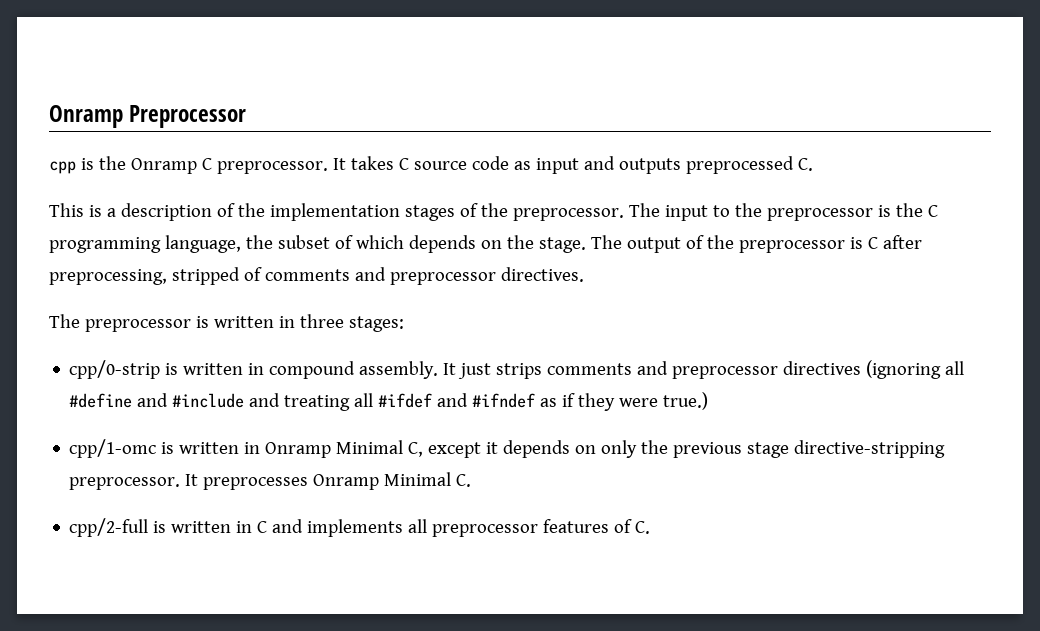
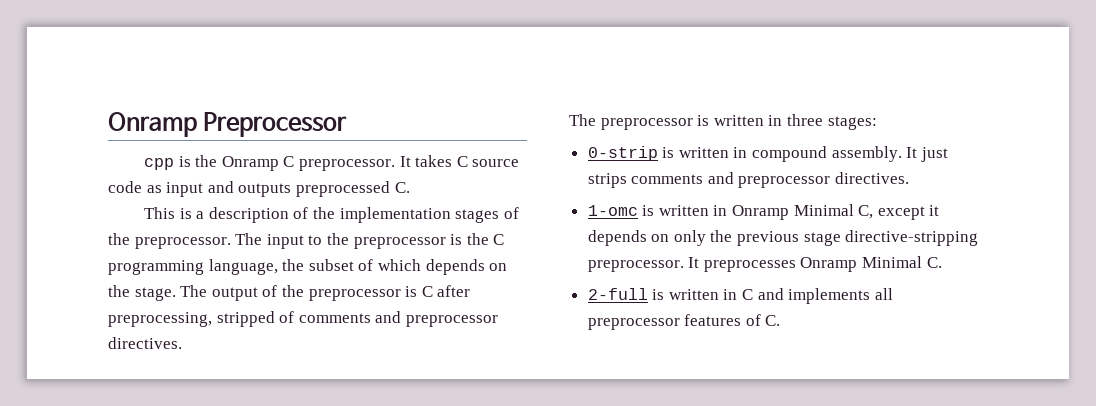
[69,360,161,379] cpp/0-strip -> [587,146,658,161] 0-strip
[783,360,965,379] [69,392,709,411] [69,439,157,458] directives (ignoring all #define and #include and treating all #ifdef and #ifndef as if they were true.) // cpp/1-omc -> [835,172,910,184] [587,205,638,216] directives. // 1-omc
[69,518,149,537] cpp/2-full -> [587,288,648,300] 2-full

